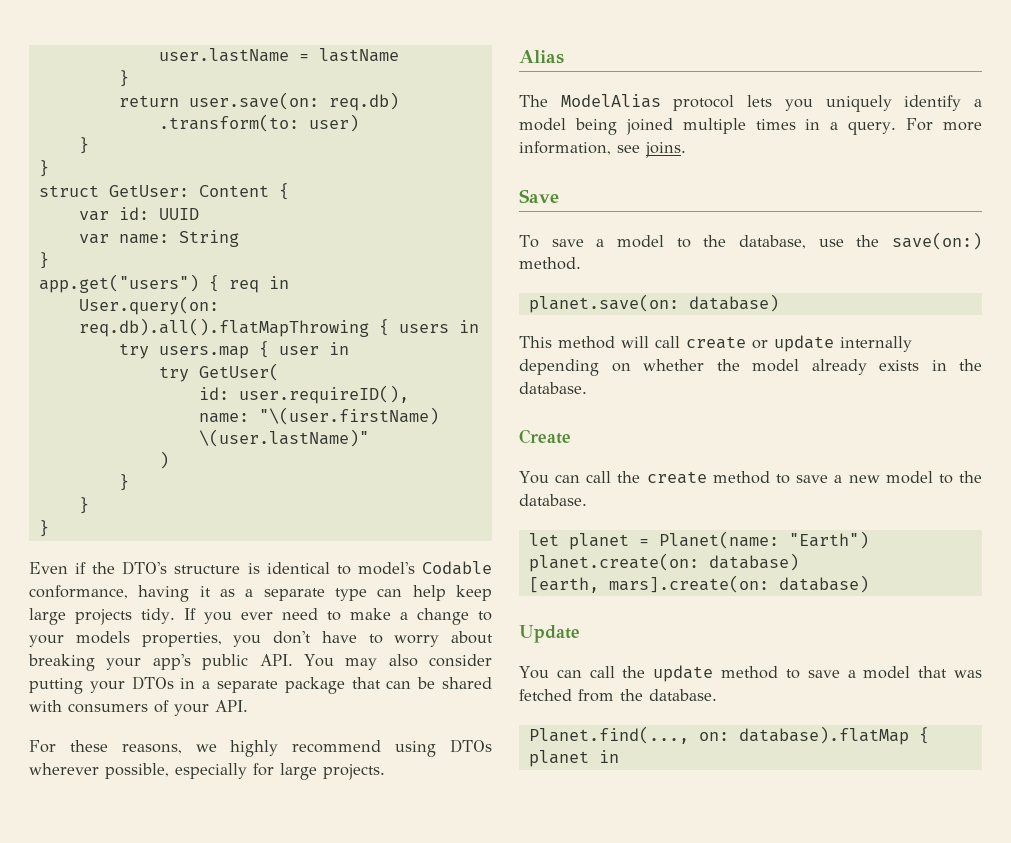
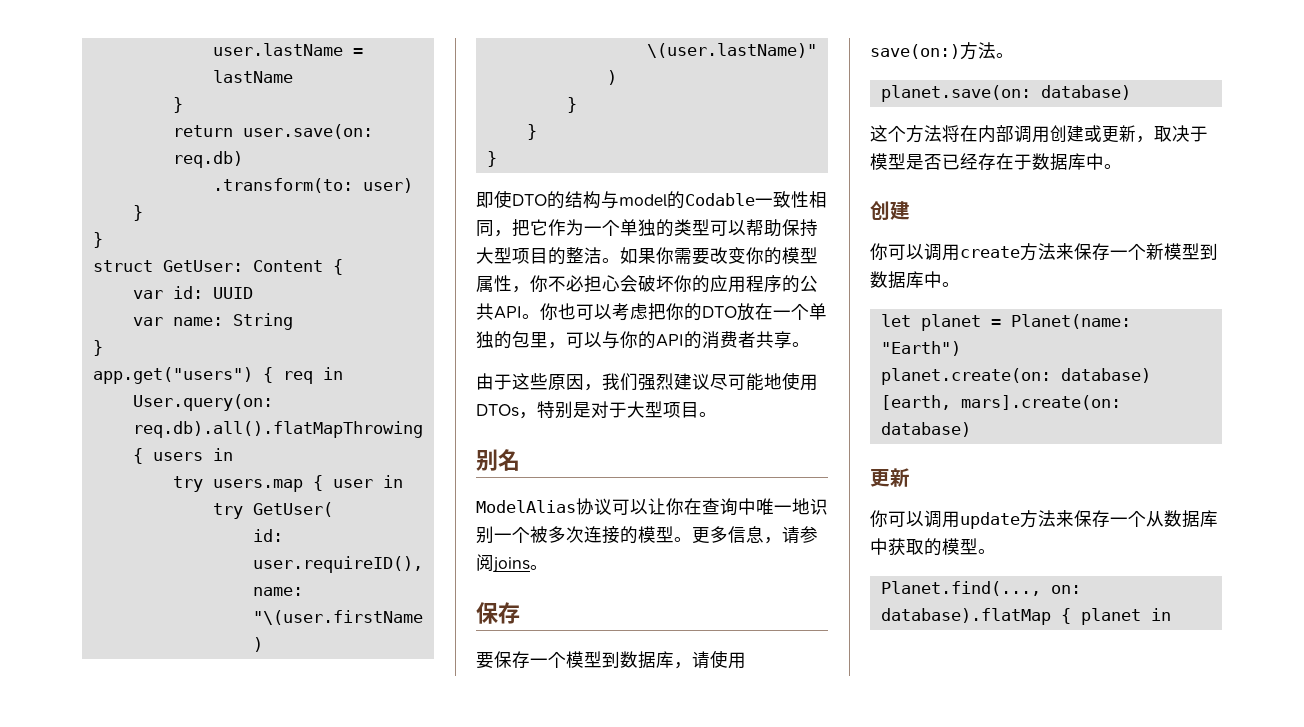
[29,561,492,575] [29,585,492,602] [29,608,492,625] [29,631,493,647] [28,654,492,671] [29,676,493,694] [29,700,248,716] [29,739,492,757] [29,763,385,780] [519,50,564,64] [519,94,982,112] [519,118,982,135] [519,141,686,158] [519,189,559,203] [519,232,982,250] [519,257,581,270] [528,294,779,313] [519,335,912,352] [519,359,982,376] [519,382,587,394] [519,429,571,444] [519,471,982,484] [519,494,587,506] Even if the DTO's structure is identical to model's Codable conformance, having it as a separate type can help keep large projects tidy. If you ever need to make a change to your models properties, you don't have to worry about breaking your app's public API. You may also consider putting your DTOs in a separate package that can be shared with consumers of your API. // For these reasons, we highly recommend using DTOs wherever possible, especially for large projects. // Alias // The ModelAlias protocol lets you uniquely identify a model being joined multiple times in a query. For more information, see joins. // Save // To save a model to the database, use the save(on:) method. // planet.save(on: database) // This method will call create or update internally depending on whether the model already exists in the database. // Create // You can call the create method to save a new model to the database. -> [476,190,827,209] [476,219,818,237] [476,247,818,265] [476,275,818,293] [476,303,827,321] [476,331,810,349] [476,372,818,391] [476,401,717,419] [476,449,520,471] [476,498,828,516] [476,526,818,544] [476,554,548,573] [476,602,520,624] [476,650,746,669] [870,42,1014,60] [880,85,1131,102] [870,125,1208,143] [870,153,1122,171] [870,201,910,220] [870,243,1218,261] [870,271,960,289] 即使DTO的结构与model的Codable一致性相同，把它作为一个单独的类型可以帮助保持大型项目的整洁。如果你需要改变你的模型属性，你不必担心会破坏你的应用程序的公共API。你也可以考虑把你的DTO放在一个单独的包里，可以与你的API的消费者共享。 // 由于这些原因，我们强烈建议尽可能地使用DTOs，特别是对于大型项目。 // 别名 // ModelAlias协议可以让你在查询中唯一地识别一个被多次连接的模型。更多信息，请参阅joins。 // 保存 // 要保存一个模型到数据库，请使用save(on:)方法。 // planet.save(on: database) // 这个方法将在内部调用创建或更新，取决于模型是否已经存在于数据库中。 // 创建 // 你可以调用create方法来保存一个新模型到数据库中。
[519,625,580,643] [519,665,982,682] [519,689,717,702] Update // You can call the update method to save a model that was fetched from the database. -> [870,468,910,487] [870,510,1218,529] [870,538,996,556] 更新 // 你可以调用update方法来保存一个从数据库中获取的模型。

